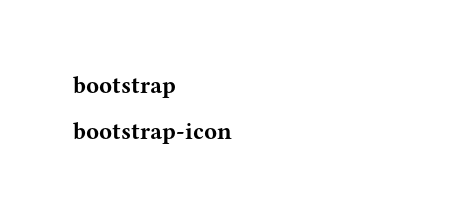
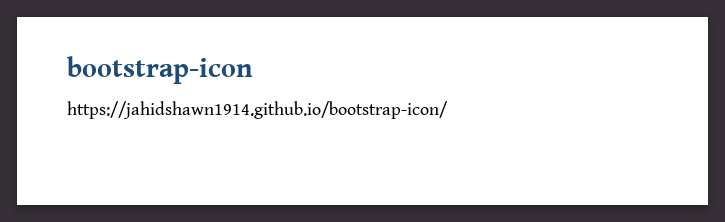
[73,76,176,98] [73,122,232,144] bootstrap // bootstrap-icon -> [67,56,253,84] [67,101,448,119] bootstrap-icon // https://jahidshawn1914.github.io/bootstrap-icon/

